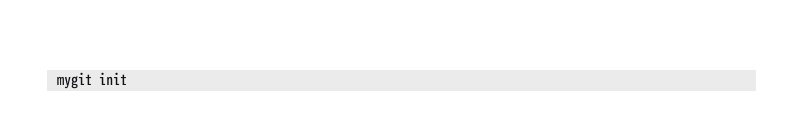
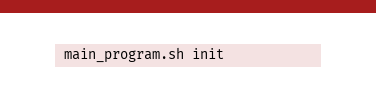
[56,72,92,89] mygit -> [63,47,184,63] main_program.sh

